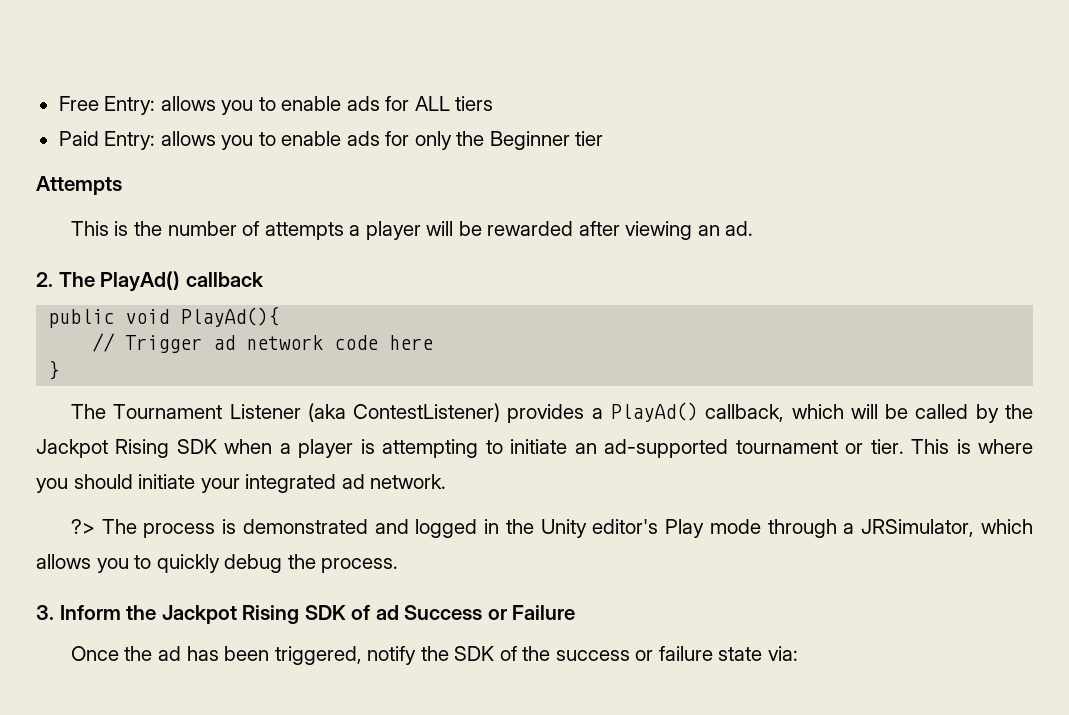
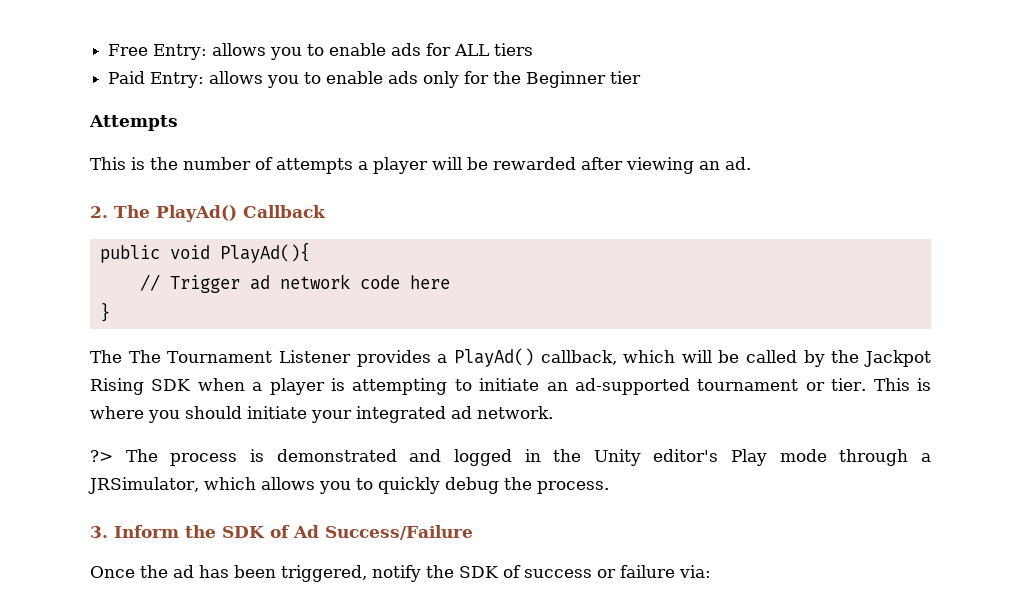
[385,131,452,150] for only -> [423,71,490,88] only for
[185,272,264,287] callback -> [243,205,326,218] Callback
(106, 411) none -> [128,350,161,363] The
[307,403,501,422] (aka ContestListener) -> (351, 356) none
[161,605,576,624] Jackpot Rising SDK of ad Success or Failure -> [222,525,473,540] SDK of Ad Success/Failure
[522,646,551,661] the -> (521, 571) none
[718,647,763,661] state -> (675, 571) none

